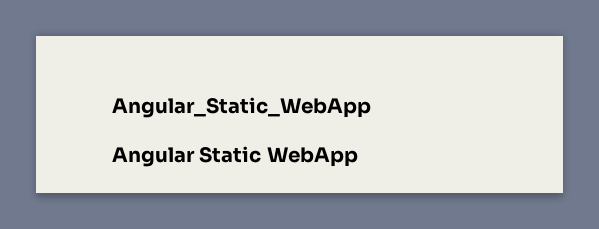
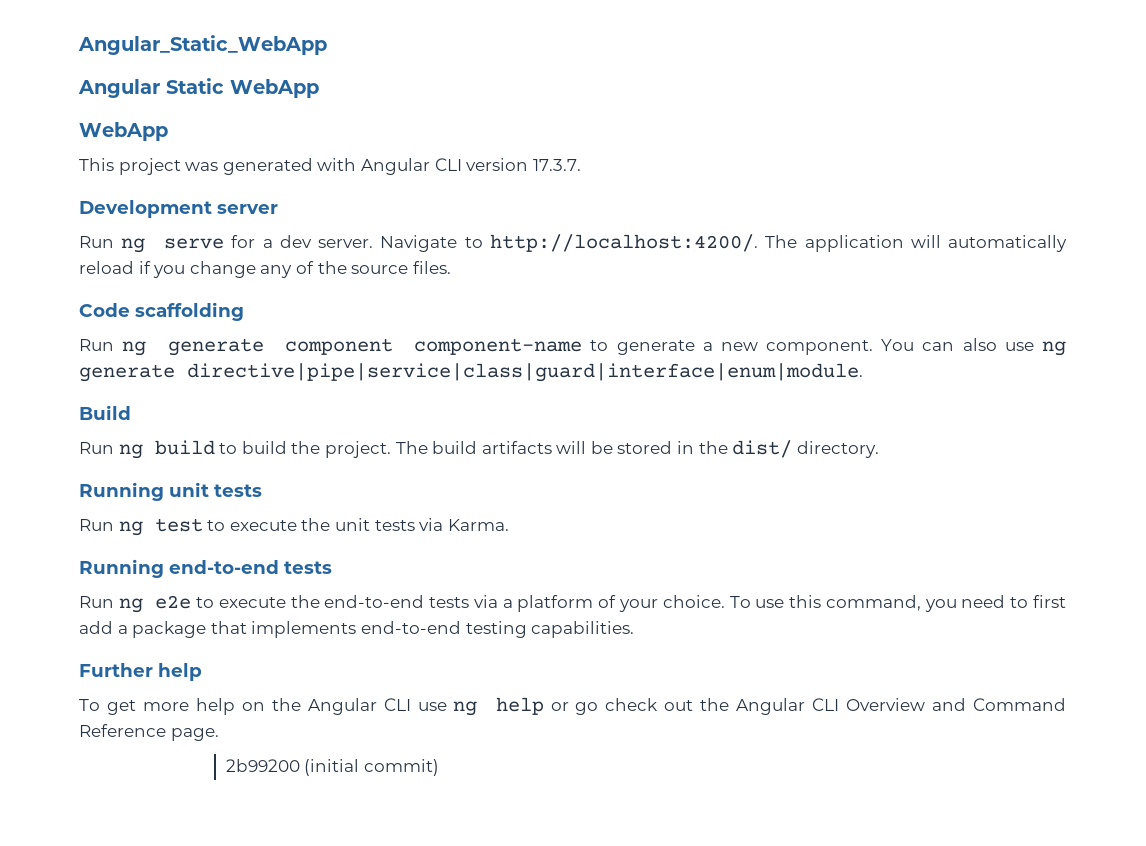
(358, 157) none -> [79,122,168,141] [79,158,581,175] [79,200,278,218] [79,234,1067,253] [79,261,451,278] [79,302,244,321] [79,338,1066,356] [79,363,863,382] [79,405,131,420] [79,440,879,459] [79,482,262,501] [79,518,509,536] [79,559,332,578] [79,595,1066,613] [79,621,635,638] [79,663,202,681] [79,697,1067,716] [79,724,219,741] [225,759,439,776] // WebApp // This project was generated with Angular CLI version 17.3.7. // Development server // Run ng serve for a dev server. Navigate to http://localhost:4200/. The application will automatically reload if you change any of the source files. // Code scaffolding // Run ng generate component component-name to generate a new component. You can also use ng generate directive|pipe|service|class|guard|interface|enum|module. // Build // Run ng build to build the project. The build artifacts will be stored in the dist/ directory. // Running unit tests // Run ng test to execute the unit tests via Karma. // Running end-to-end tests // Run ng e2e to execute the end-to-end tests via a platform of your choice. To use this command, you need to first add a package that implements end-to-end testing capabilities. // Further help // To get more help on the Angular CLI use ng help or go check out the Angular CLI Overview and Command Reference page. // 2b99200 (initial commit)

